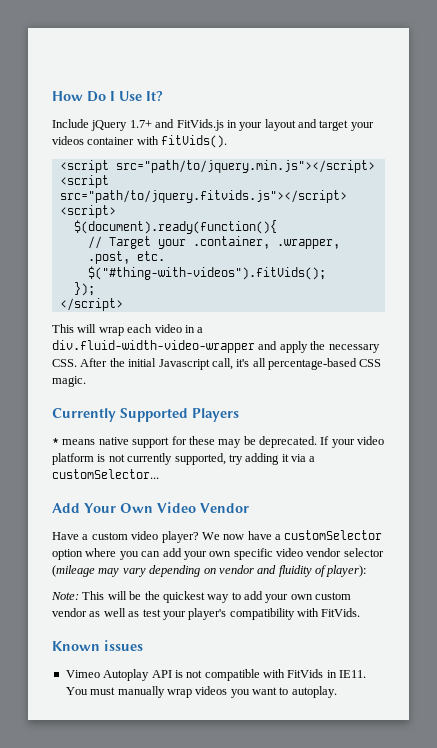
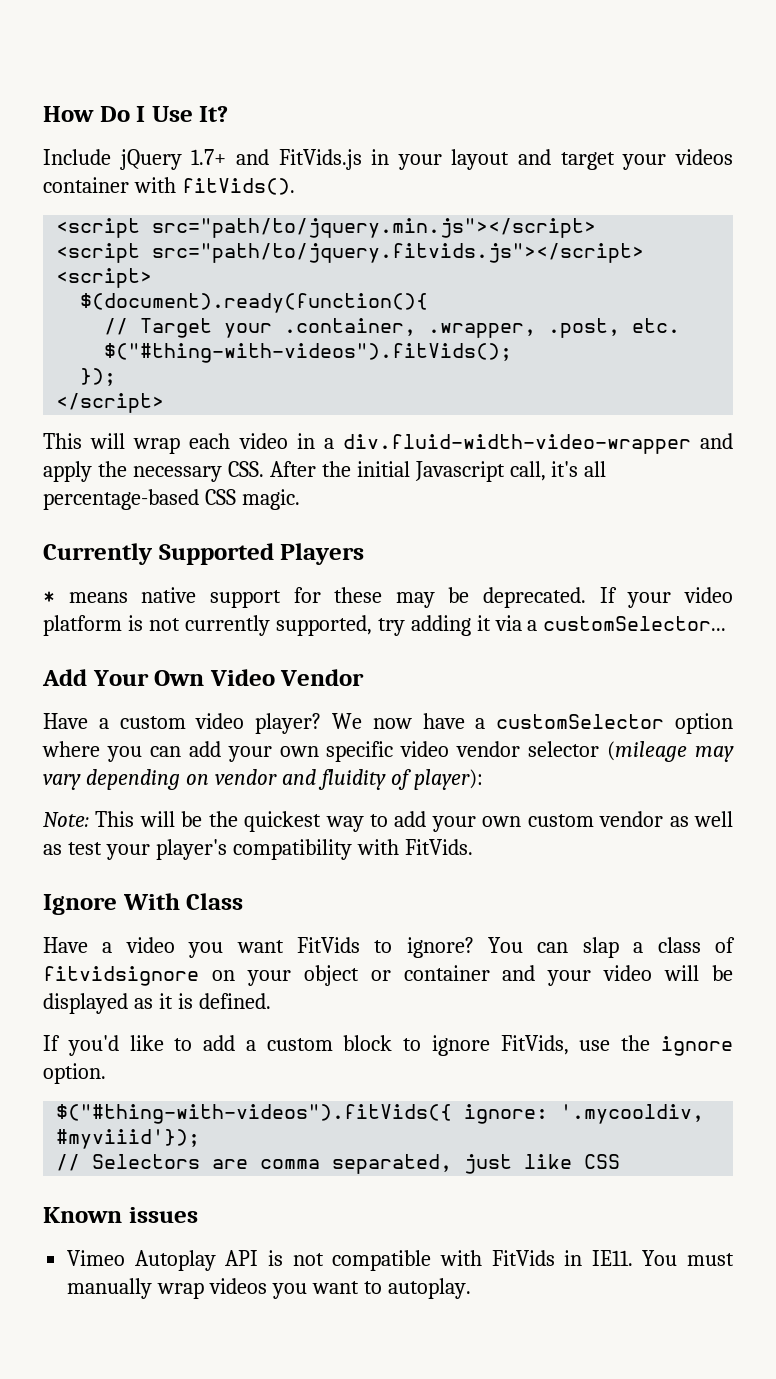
(361, 612) none -> [43,893,244,915] [43,937,735,958] [43,965,733,986] [43,993,271,1014] [43,1035,733,1056] [43,1063,106,1084] [56,1104,705,1124] [56,1129,201,1149] [56,1154,621,1174] // Ignore With Class // Have a video you want FitVids to ignore? You can slap a class of fitvidsignore on your object or container and your video will be displayed as it is defined. // If you'd like to add a custom block to ignore FitVids, use the ignore option. // $("#thing-with-videos").fitVids({ ignore: '.mycooldiv, #myviiid'}); // // Selectors are comma separated, just like CSS

